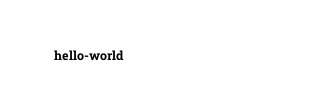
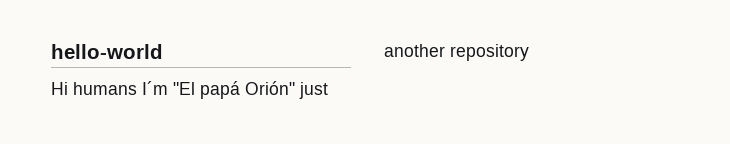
(124, 55) none -> [51,81,328,99] [384,44,529,61] // Hi humans I´m "El papá Orión" just another repository

